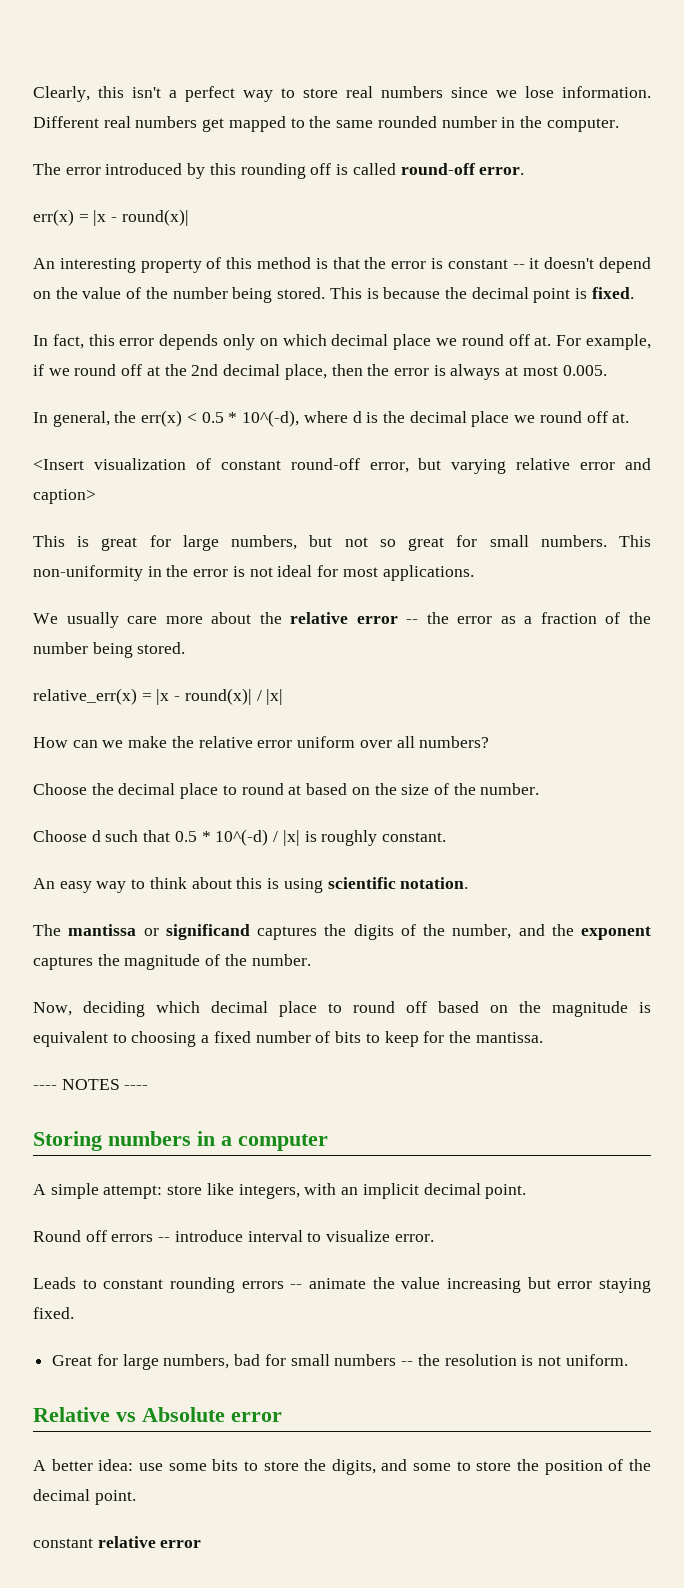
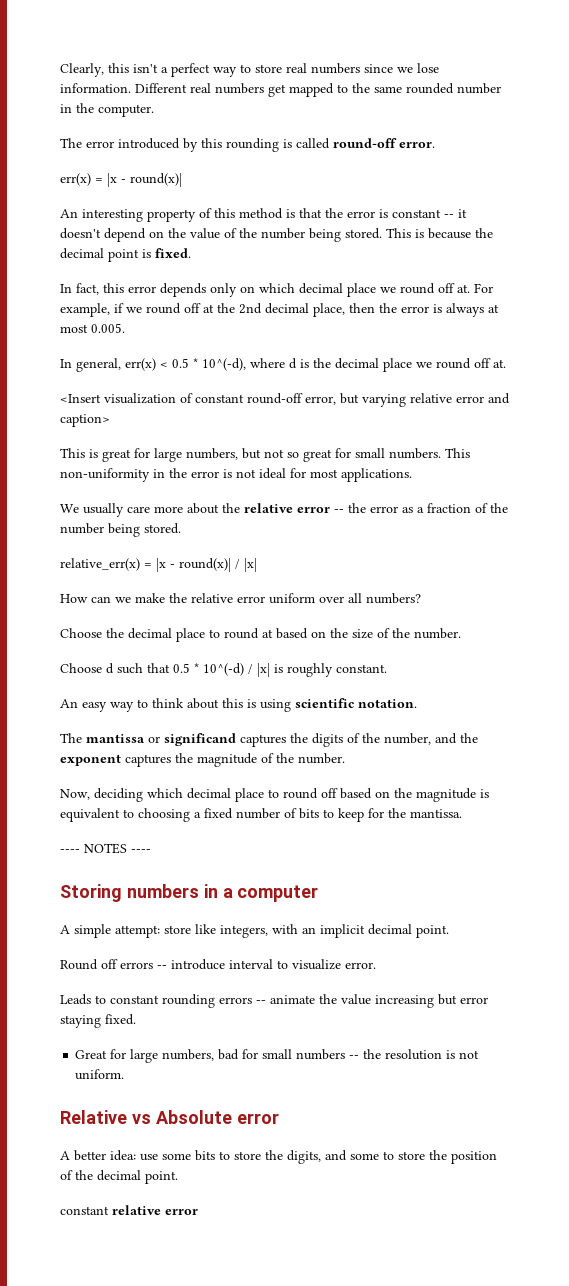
[310,163,332,175] off -> (279, 145) none
[114,411,137,423] the -> (121, 365) none

